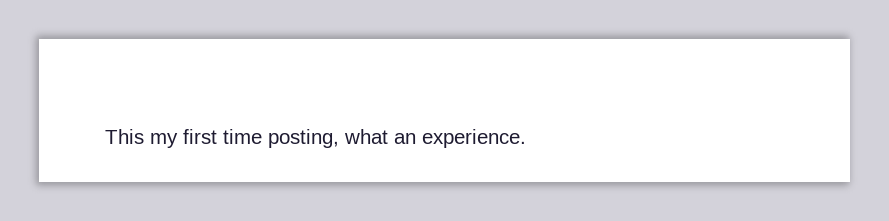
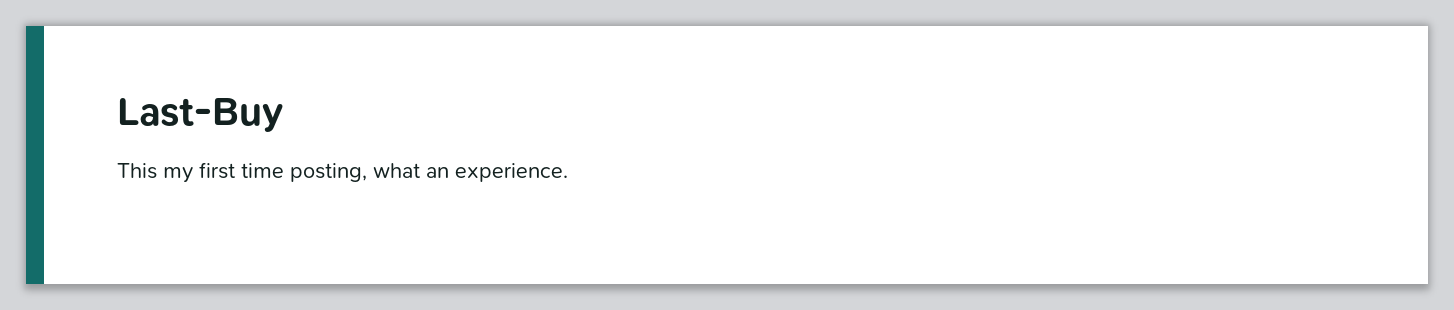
(105, 136) none -> [117,98,283,132] Last-Buy //

